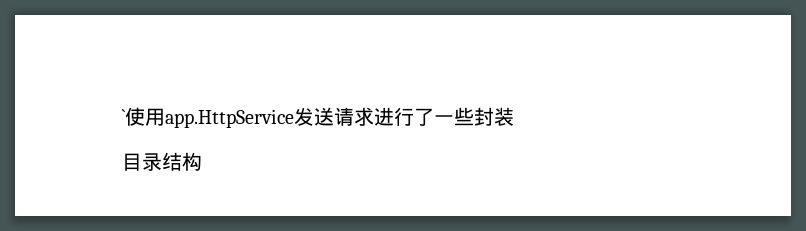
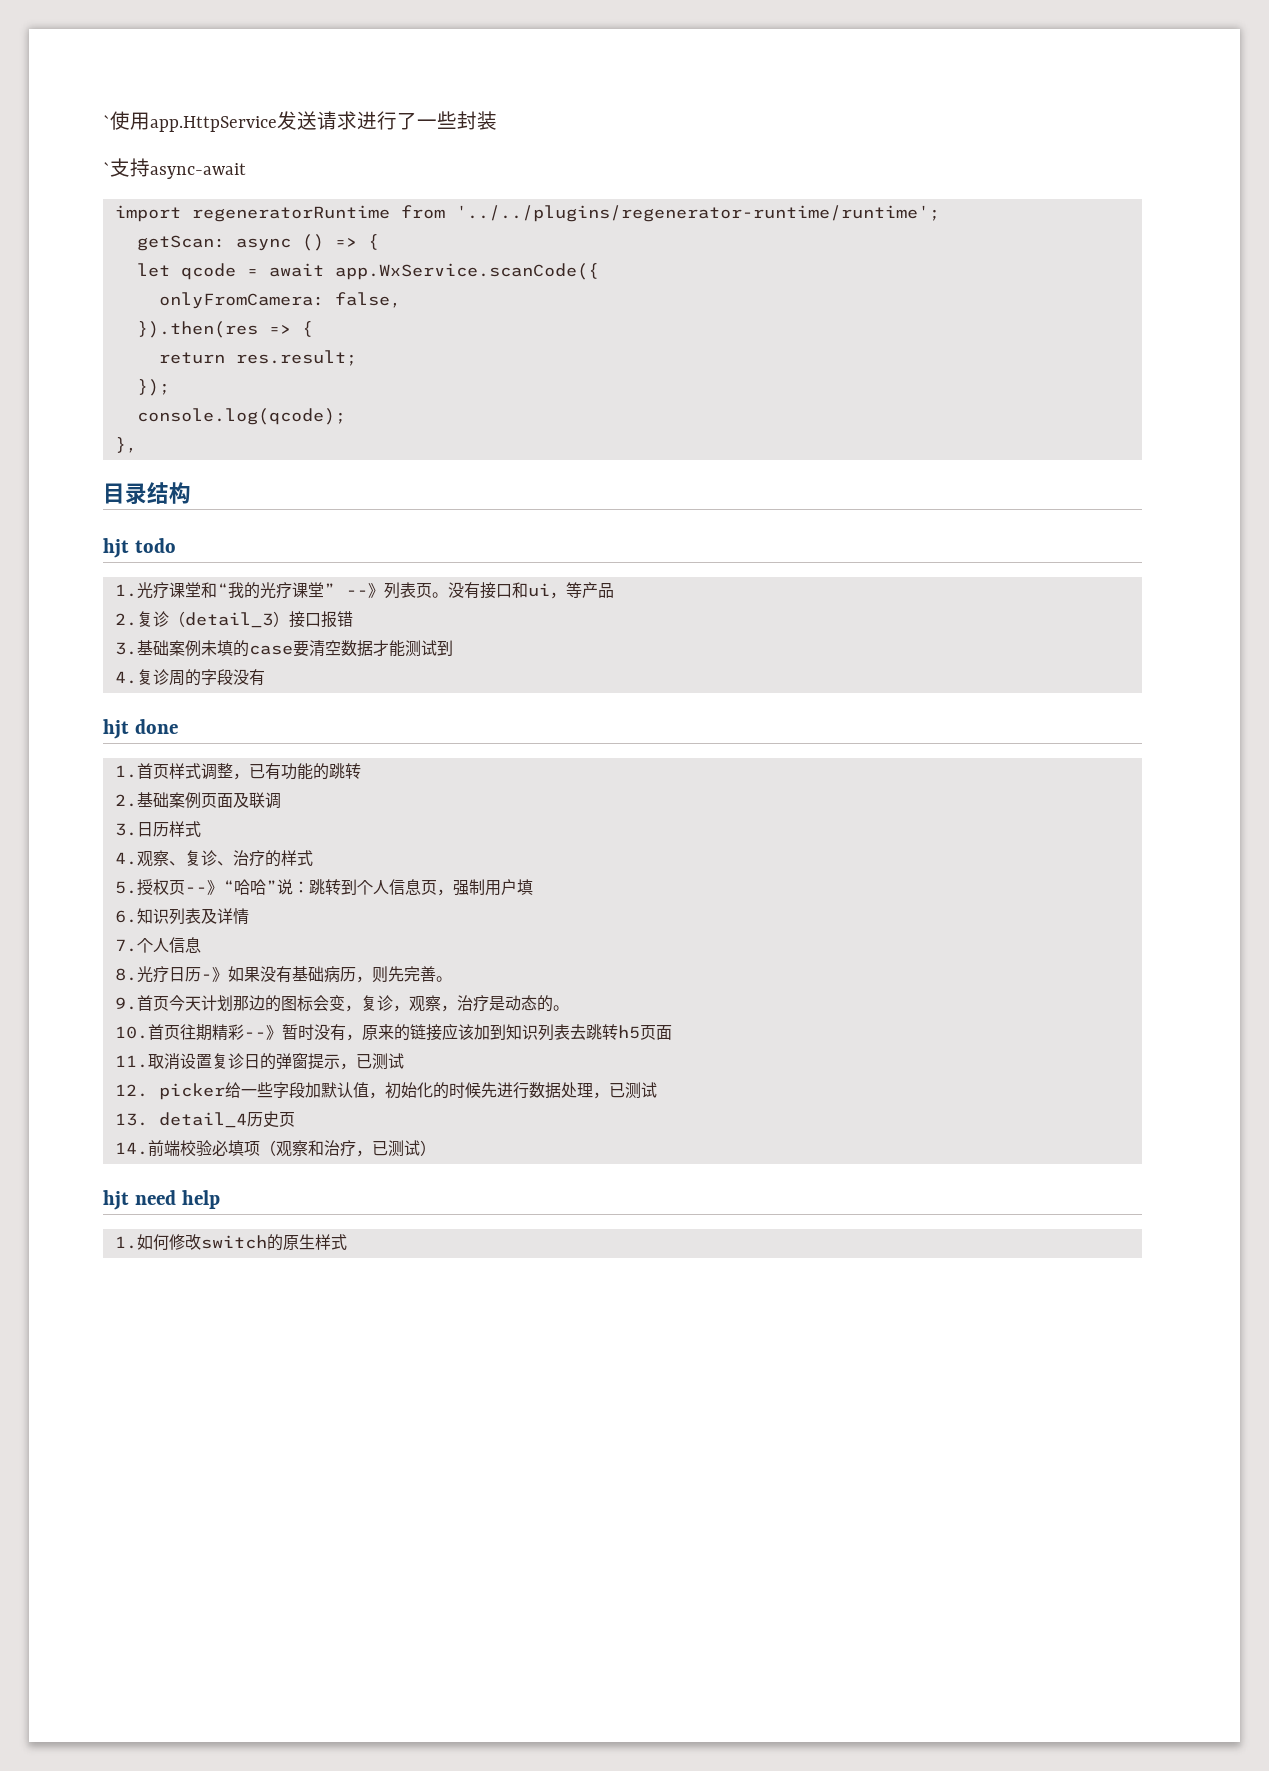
[122,152,202,171] 目录结构 -> [103,158,246,179] [114,205,940,222] [136,234,379,251] [136,263,599,280] [158,292,401,309] [136,321,313,338] [158,350,357,366] [136,379,170,396] [136,408,346,425] [114,437,137,453] [103,482,191,505] [103,538,176,558] [114,582,614,599] [114,611,353,628] [114,640,453,657] [114,669,265,686] [103,719,178,739] [114,763,361,780] [114,792,281,809] [114,821,201,837] [114,850,313,867] [114,879,533,896] [114,908,249,925] [114,937,201,953] [114,966,452,983] [114,995,569,1012] [114,1023,672,1041] [114,1053,404,1070] [114,1082,657,1100] [114,1111,295,1128] [114,1140,436,1157] [103,1190,220,1210] [114,1234,347,1251] `支持async-await // import regeneratorRuntime from '../../plugins/regenerator-runtime/runtime'; // getScan: async () => { // let qcode = await app.WxService.scanCode({ // onlyFromCamera: false, // }).then(res => { // return res.result; // }); // console.log(qcode); // }, // 目录结构 // hjt todo // 1.光疗课堂和“我的光疗课堂” --》列表页。没有接口和ui，等产品 // 2.复诊（detail_3）接口报错 // 3.基础案例未填的case要清空数据才能测试到 // 4.复诊周的字段没有 // hjt done // 1.首页样式调整，已有功能的跳转 // 2.基础案例页面及联调 // 3.日历样式 // 4.观察、复诊、治疗的样式 // 5.授权页--》“哈哈”说：跳转到个人信息页，强制用户填 // 6.知识列表及详情 // 7.个人信息 // 8.光疗日历-》如果没有基础病历，则先完善。 // 9.首页今天计划那边的图标会变，复诊，观察，治疗是动态的。 // 10.首页往期精彩--》暂时没有，原来的链接应该加到知识列表去跳转h5页面 // 11.取消设置复诊日的弹窗提示，已测试 // 12. picker给一些字段加默认值，初始化的时候先进行数据处理，已测试 // 13. detail_4历史页 // 14.前端校验必填项（观察和治疗，已测试） // hjt need help // 1.如何修改switch的原生样式

